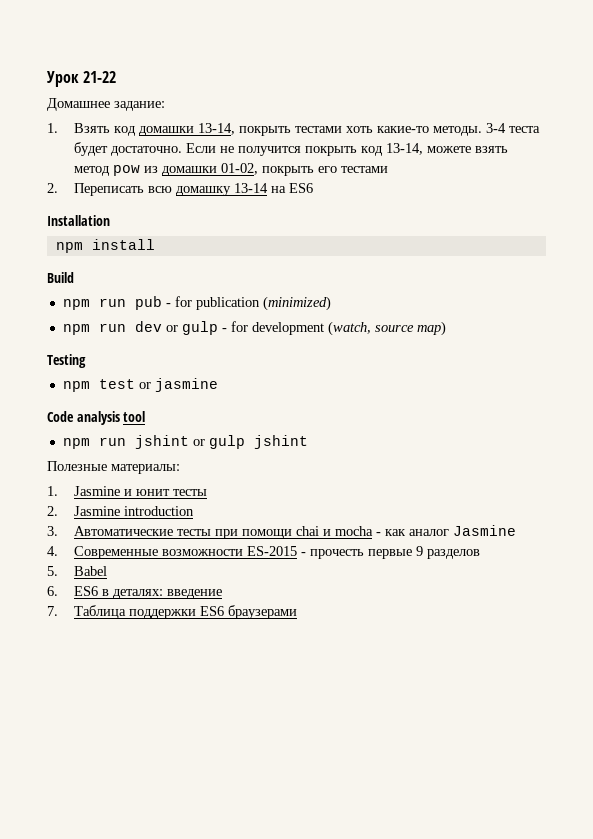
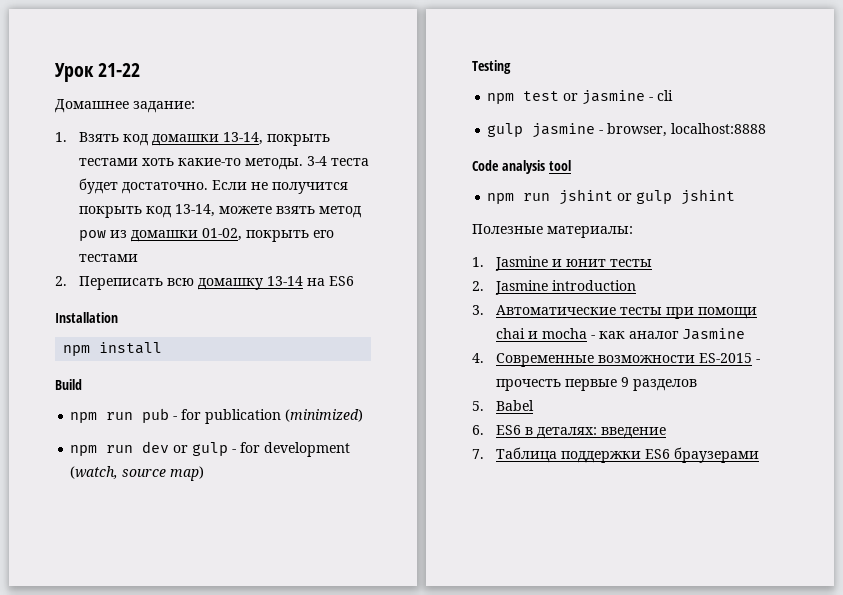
(218, 385) none -> [649,90,674,101] [487,123,767,138] - cli // gulp jasmine - browser, localhost:8888

